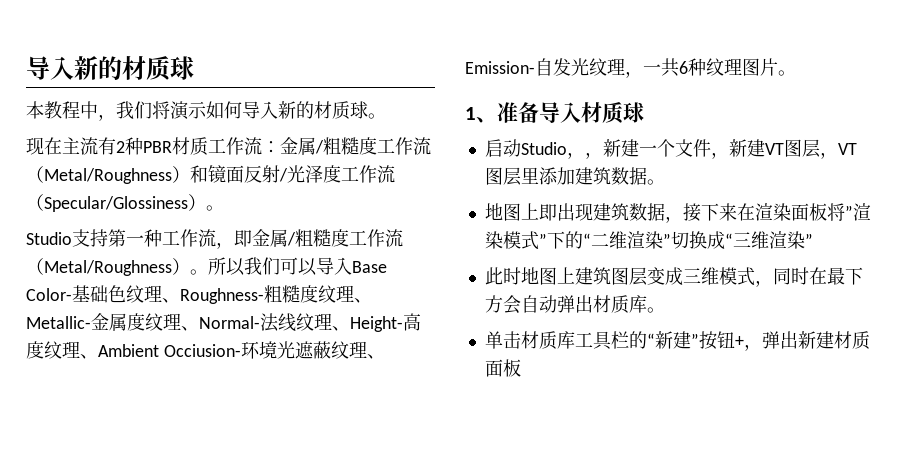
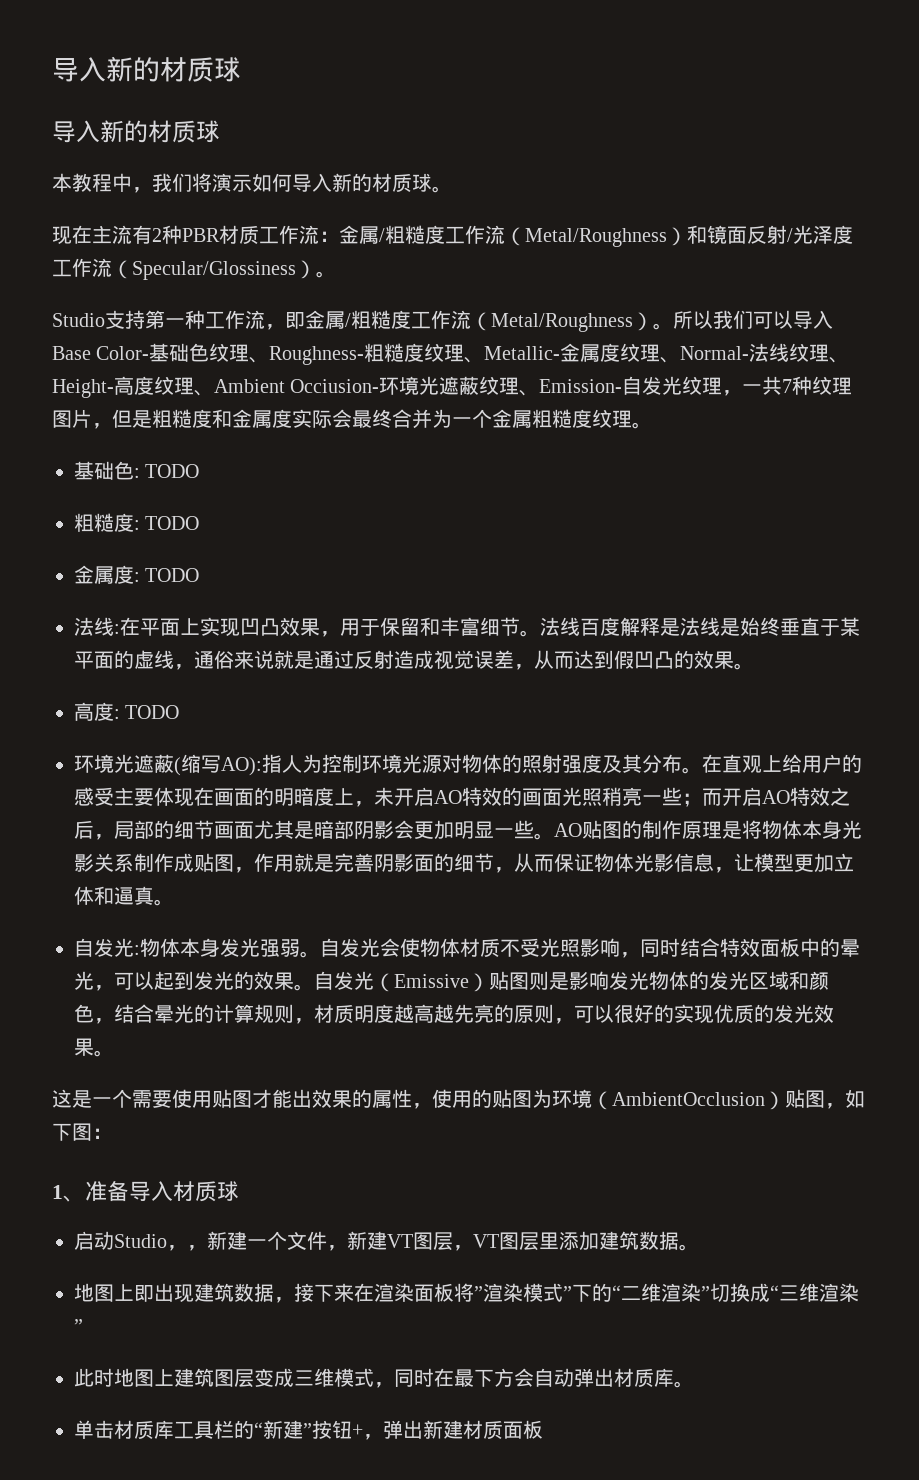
[26,56,194,80] 导入新的材质球 -> [52,56,241,82] [52,120,220,143] 导入新的材质球 // 导入新的材质球
[679,61,688,74] 6 -> [782,379,793,393] 7
[778,70,796,76] 。 -> [92,409,652,429] [74,461,200,480] [74,513,200,532] [74,565,200,584] [74,617,860,637] [74,650,754,670] [74,702,180,721] [74,754,862,776] [74,787,850,807] [74,820,862,840] [74,853,854,873] [74,886,174,906] [74,938,860,958] [74,971,829,992] [74,1004,834,1024] [74,1038,114,1057] [52,1089,865,1110] [52,1123,112,1141] ，但是粗糙度和金属度实际会最终合并为一个金属粗糙度纹理。 // 基础色: TODO // 粗糙度: TODO // 金属度: TODO // 法线:在平面上实现凹凸效果，用于保留和丰富细节。法线百度解释是法线是始终垂直于某平面的虚线，通俗来说就是通过反射造成视觉误差，从而达到假凹凸的效果。 // 高度: TODO // 环境光遮蔽(缩写AO):指人为控制环境光源对物体的照射强度及其分布。在直观上给用户的感受主要体现在画面的明暗度上，未开启AO特效的画面光照稍亮一些；而开启AO特效之后，局部的细节画面尤其是暗部阴影会更加明显一些。AO贴图的制作原理是将物体本身光影关系制作成贴图，作用就是完善阴影面的细节，从而保证物体光影信息，让模型更加立体和逼真。 // 自发光:物体本身发光强弱。自发光会使物体材质不受光照影响，同时结合特效面板中的晕光，可以起到发光的效果。自发光（Emissive）贴图则是影响发光物体的发光区域和颜色，结合晕光的计算规则，材质明度越高越先亮的原则，可以很好的实现优质的发光效果。 // 这是一个需要使用贴图才能出效果的属性，使用的贴图为环境（AmbientOcclusion）贴图，如下图：

